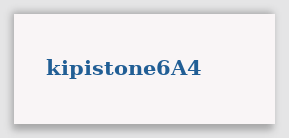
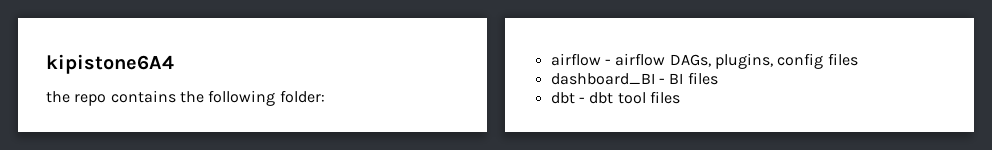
(202, 69) none -> [46,90,325,106] [550,53,858,69] [550,72,718,85] [550,91,680,104] // the repo contains the following folder: // airflow - airflow DAGs, plugins, config files // dashboard_BI - BI files // dbt - dbt tool files

